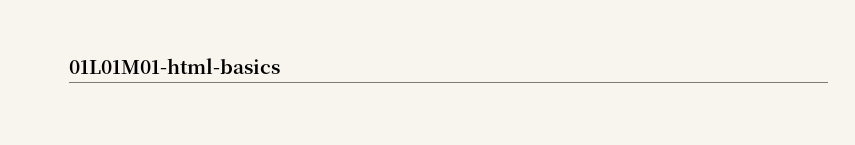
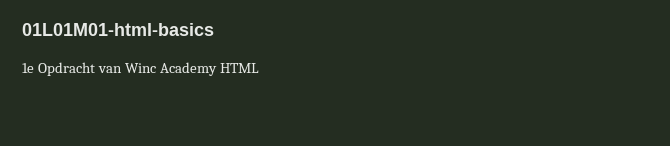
(280, 66) none -> [22,62,259,76] // 1e Opdracht van Winc Academy HTML

